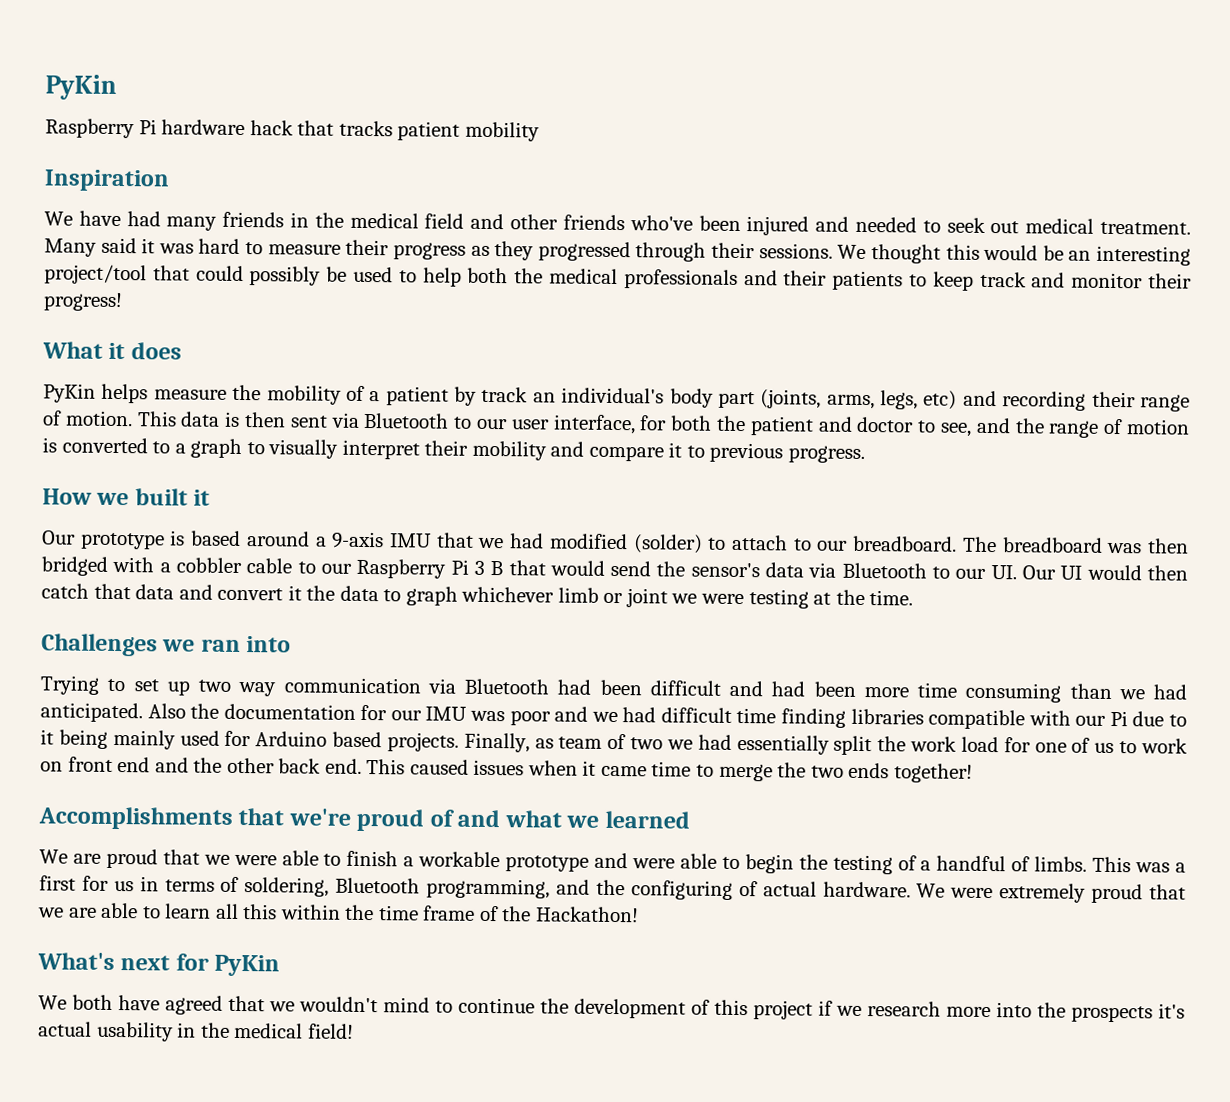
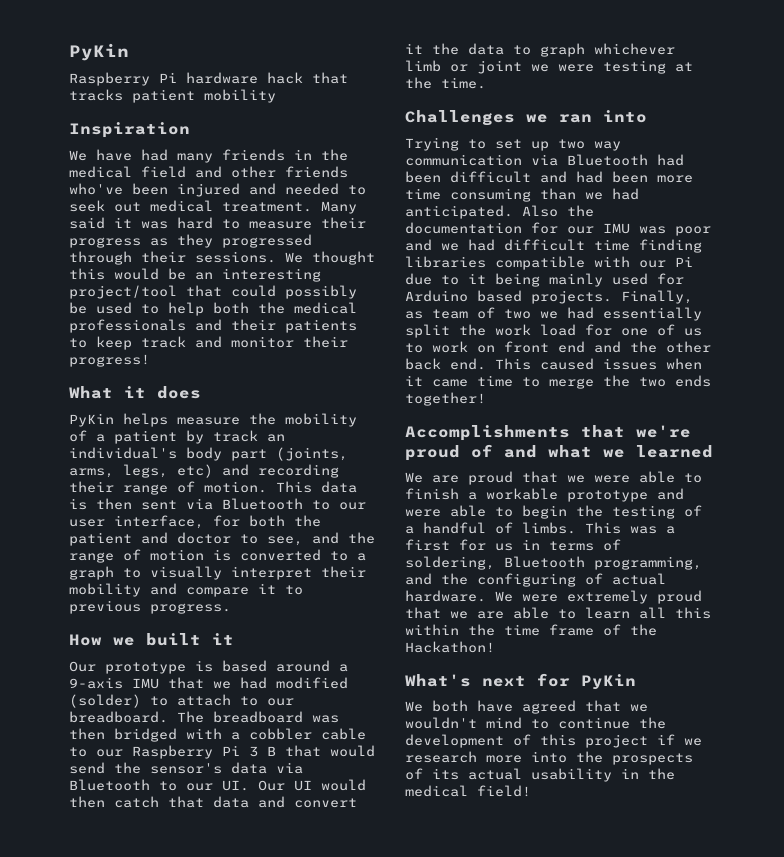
[1158,1003,1185,1019] it's -> [405,768,459,780] of its

